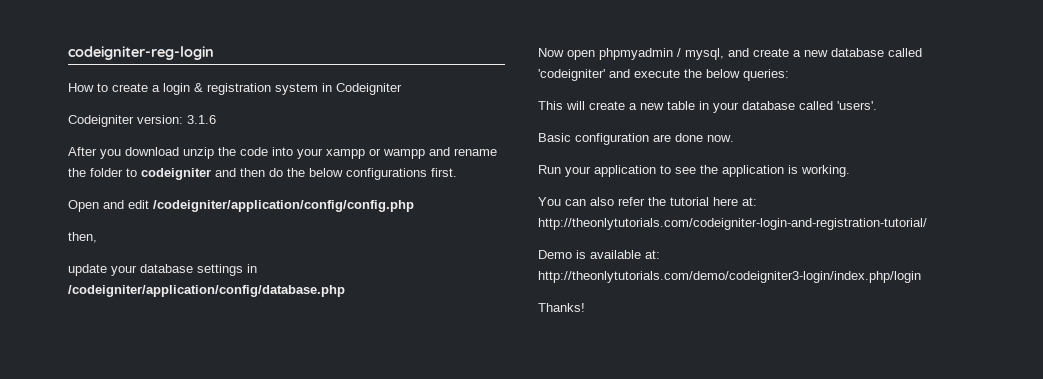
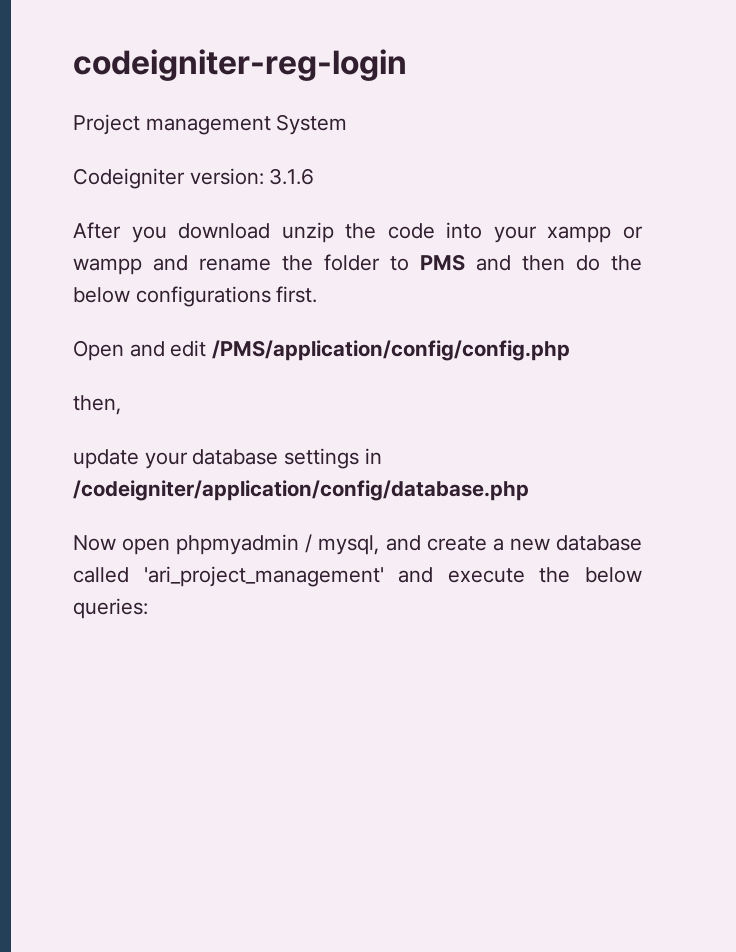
[68,83,402,95] How to create a login & registration system in Codeigniter -> [73,114,348,135] Project management System
[141,168,211,180] codeigniter -> [420,254,465,271] PMS
[153,200,414,212] /codeigniter/application/config/config.php -> [212,340,571,361] /PMS/application/config/config.php
[538,69,605,81] 'codeigniter' -> [143,566,384,587] 'ari_project_management'
[538,101,877,113] [538,133,734,145] [538,165,850,177] [538,197,757,206] [538,218,927,230] [538,250,660,259] [538,271,921,283] [538,303,585,312] // This will create a new table in your database called 'users'. // Basic configuration are done now. // Run your application to see the application is working. // You can also refer the tutorial here at: http://theonlytutorials.com/codeigniter-login-and-registration-tutorial/ // Demo is available at: http://theonlytutorials.com/demo/codeigniter3-login/index.php/login // Thanks! -> (148, 608) none

